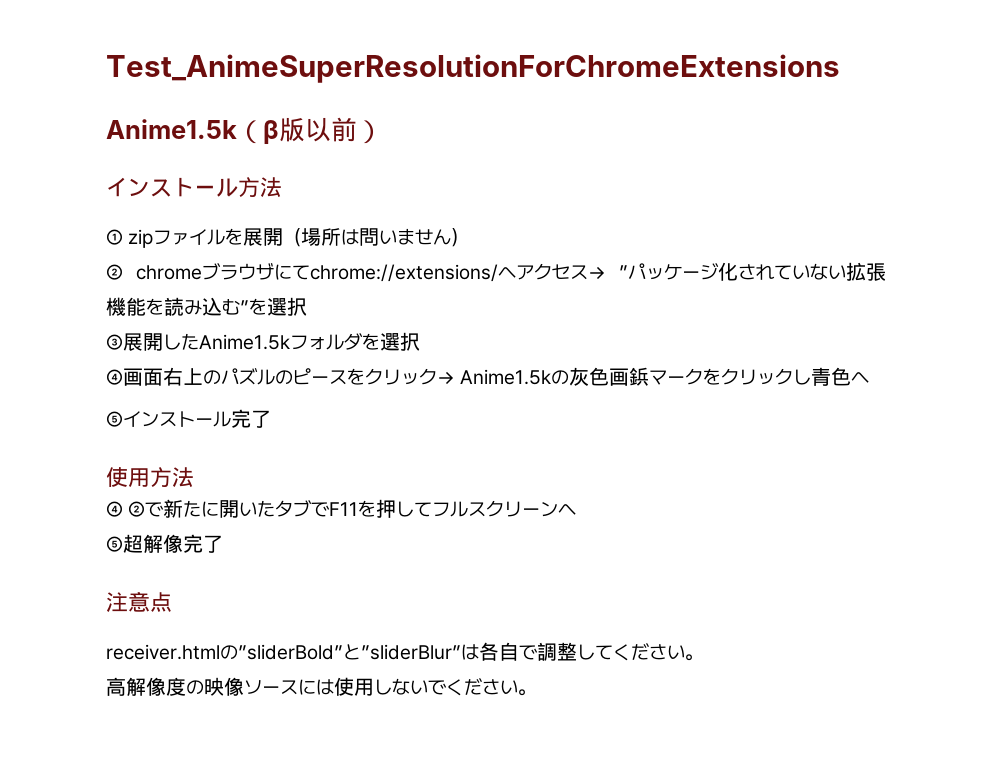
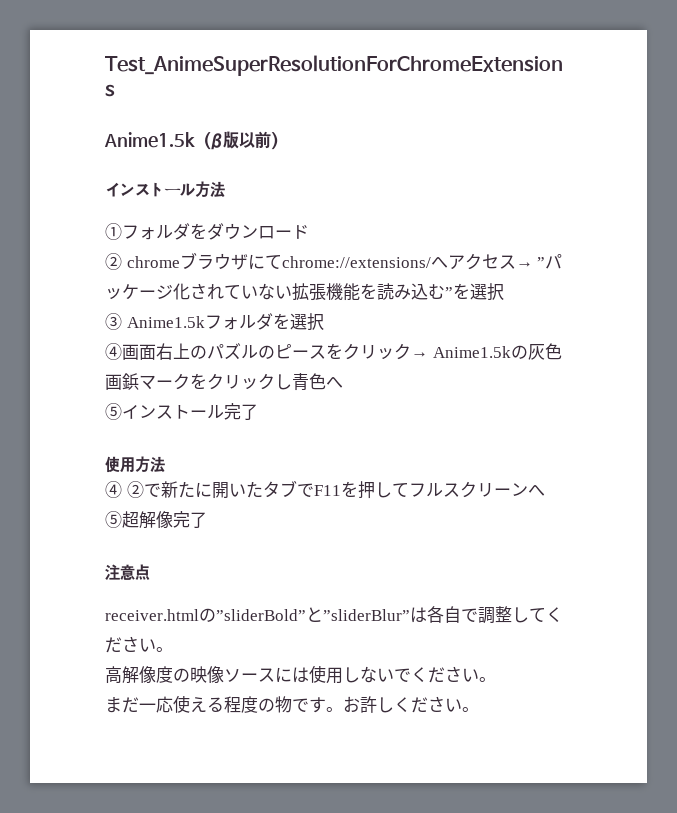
[128,228,470,248] zipファイルを展開（場所は問いません） -> [122,223,309,240] フォルダをダウンロード
[123,333,199,351] 展開した -> (122, 321) none
(536, 692) none -> [105,695,479,713] // まだ一応使える程度の物です。お許しください。

